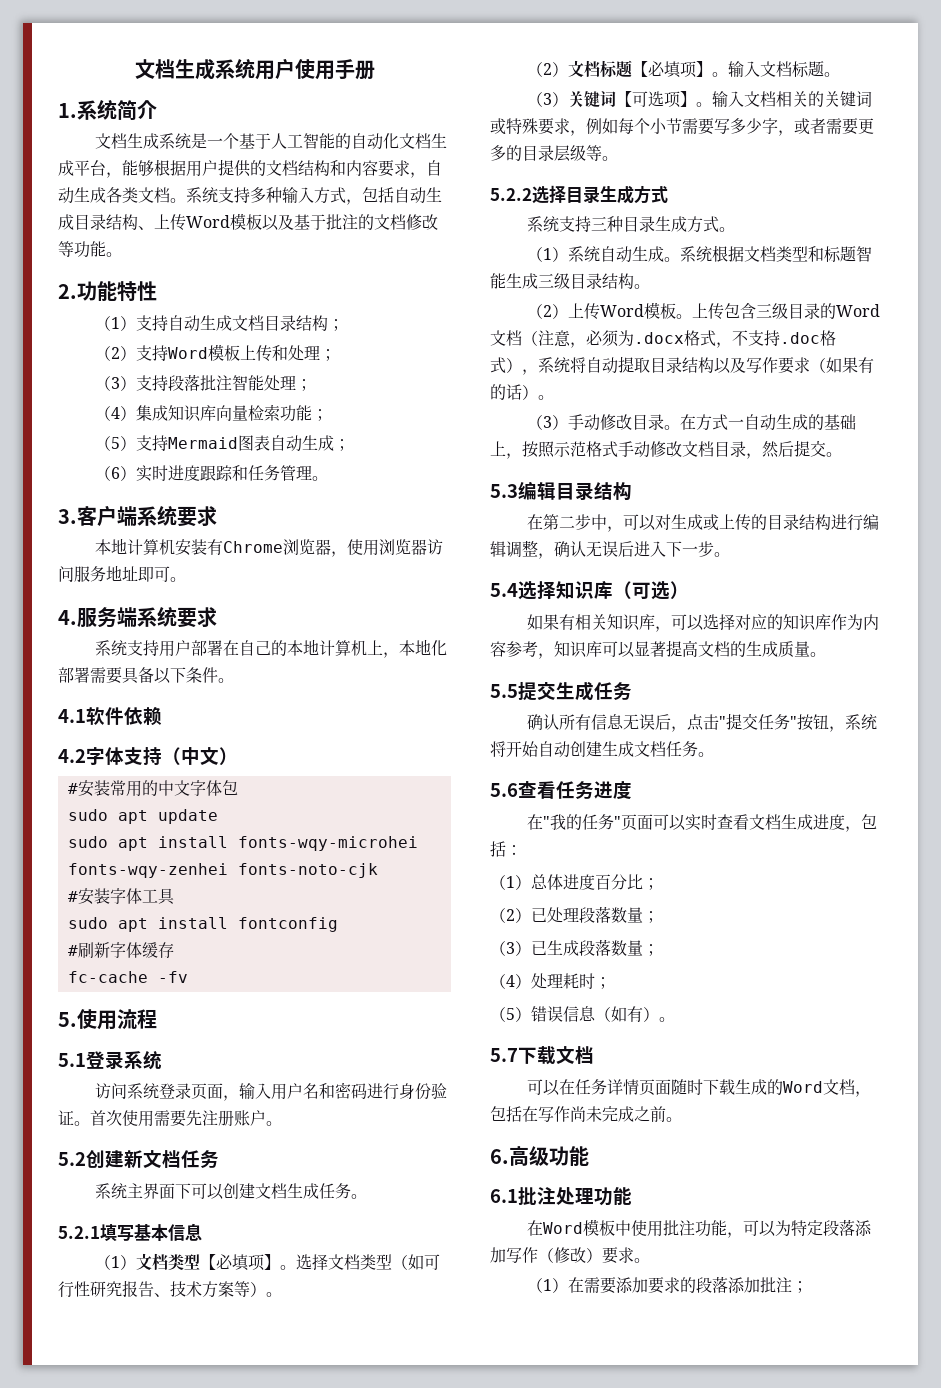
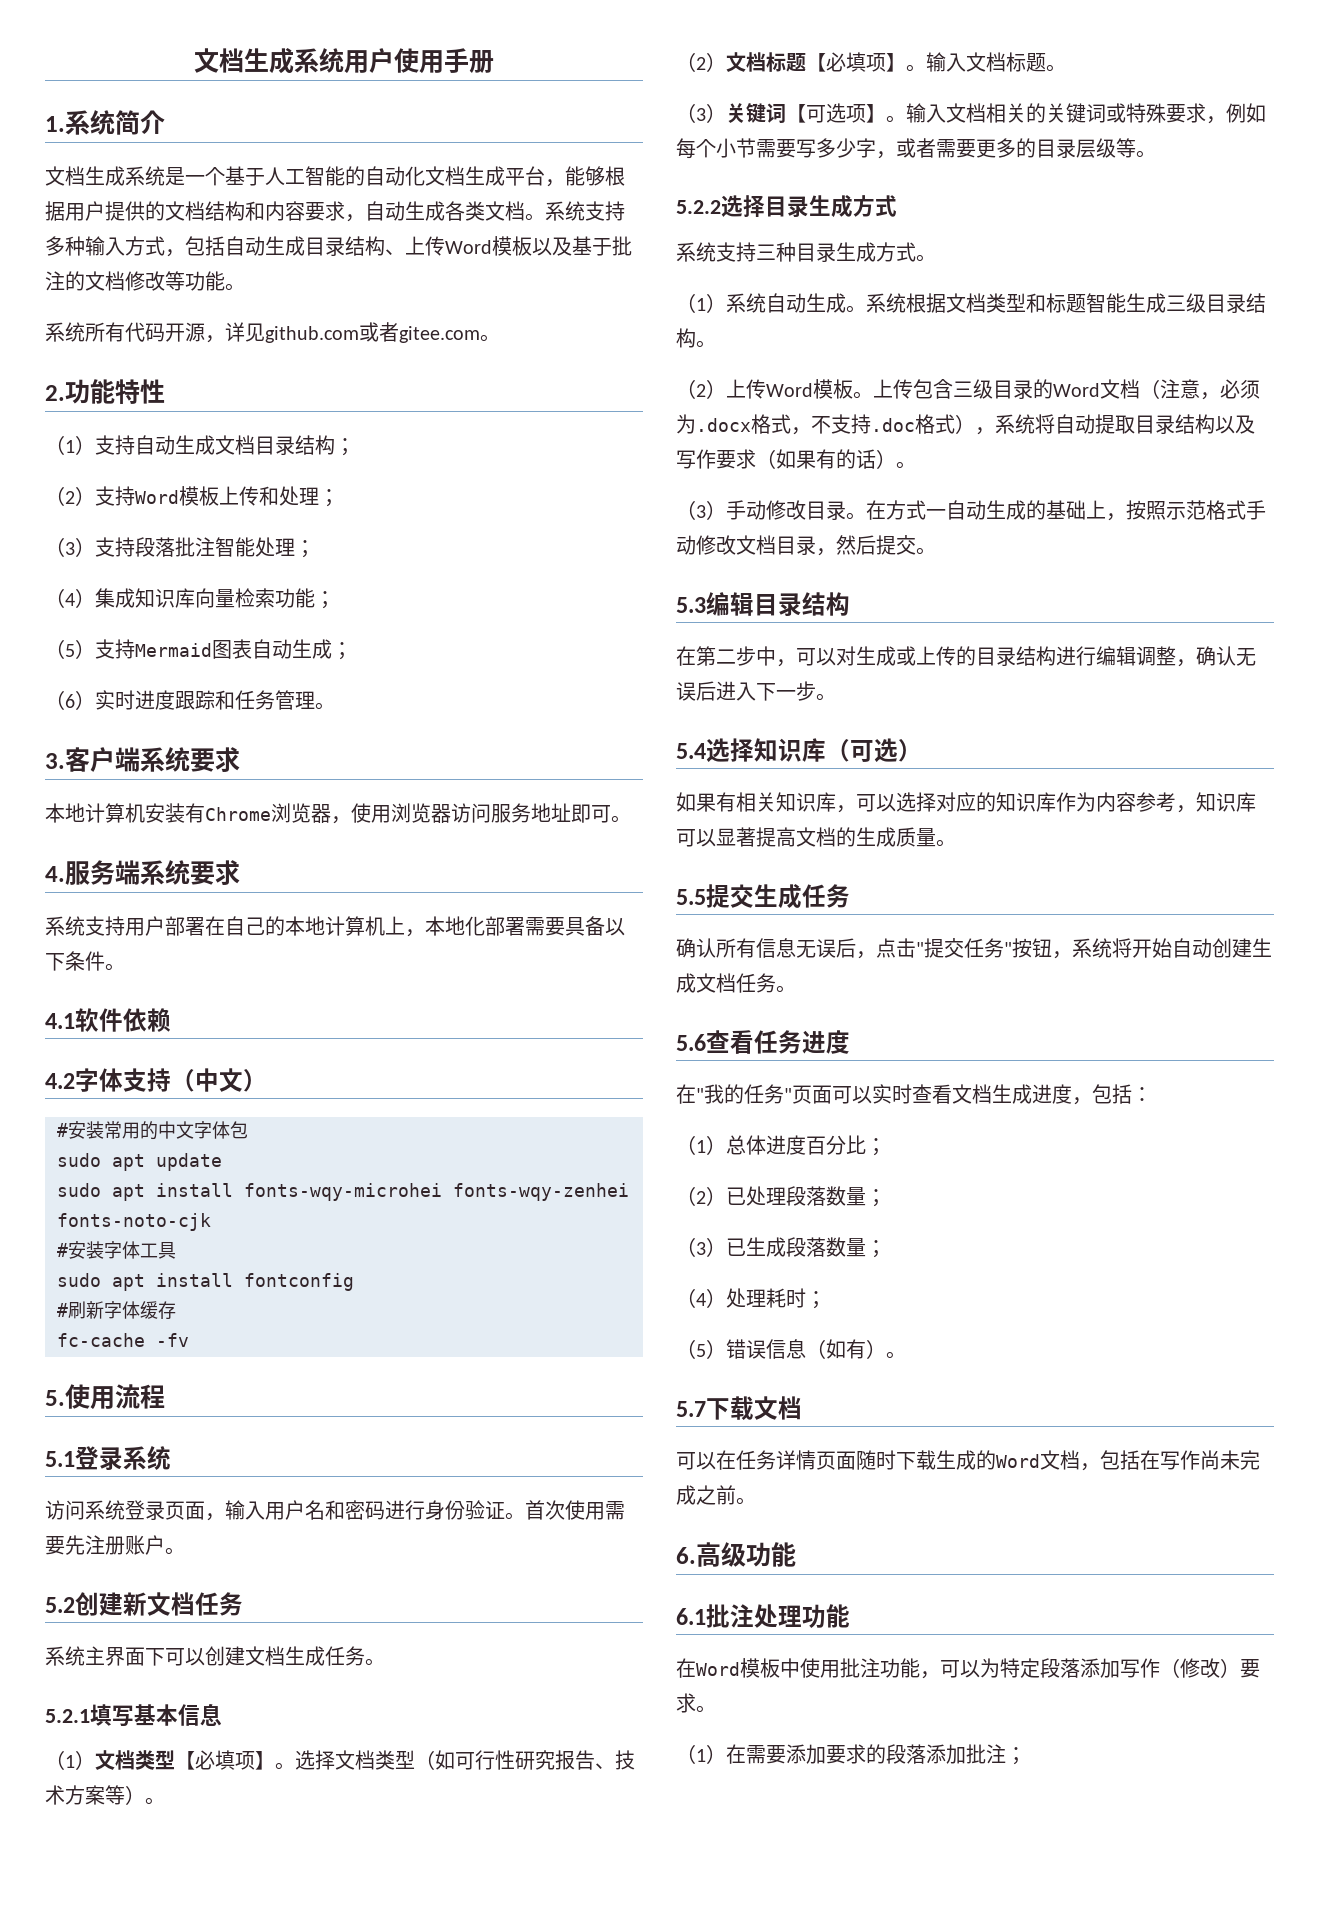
(122, 254) none -> [45,322,500,343] // 系统所有代码开源，详见github.com或者gitee.com。

